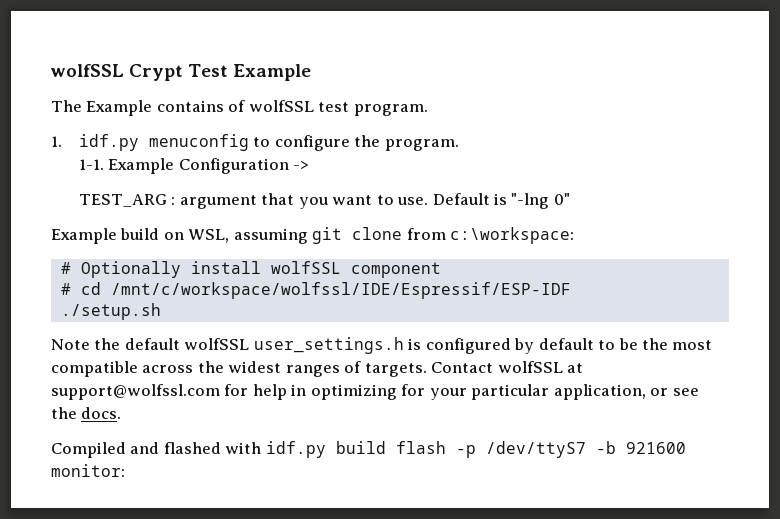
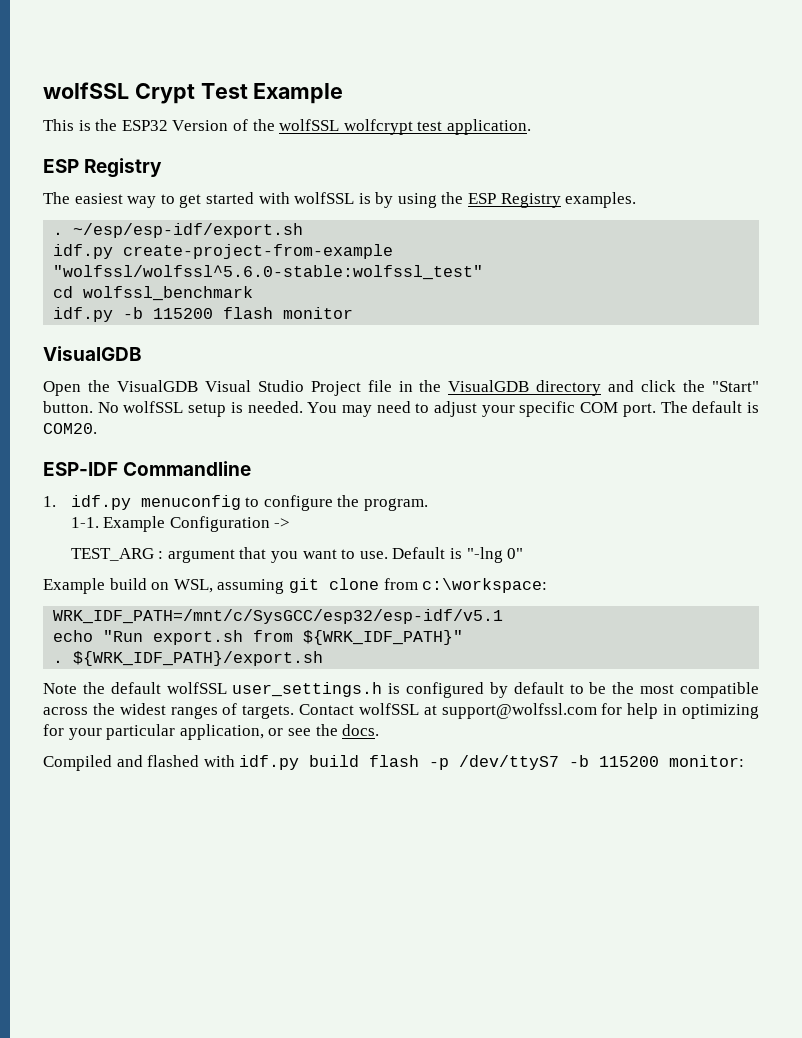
[51,100,428,116] The Example contains of wolfSSL test program. -> [43,119,531,135] [43,158,163,178] [43,192,637,208] [53,223,304,238] [53,244,394,259] [53,265,484,280] [53,286,254,301] [53,307,354,322] [43,346,142,361] [43,380,760,396] [43,401,759,417] [43,423,97,434] [43,461,252,476] This is the ESP32 Version of the wolfSSL wolfcrypt test application. // ESP Registry // The easiest way to get started with wolfSSL is by using the ESP Registry examples. // . ~/esp/esp-idf/export.sh // idf.py create-project-from-example "wolfssl/wolfssl^5.6.0-stable:wolfssl_test" // cd wolfssl_benchmark // idf.py -b 115200 flash monitor // VisualGDB // Open the VisualGDB Visual Studio Project file in the VisualGDB directory and click the "Start" button. No wolfSSL setup is needed. You may need to adjust your specific COM port. The default is COM20. // ESP-IDF Commandline
[60,261,441,278] [60,282,571,299] [60,303,161,320] # Optionally install wolfSSL component // # cd /mnt/c/workspace/wolfssl/IDE/Espressif/ESP-IDF // ./setup.sh -> [53,609,504,624] [53,630,464,645] [53,651,324,666] WRK_IDF_PATH=/mnt/c/SysGCC/esp32/esp-idf/v5.1 // echo "Run export.sh from ${WRK_IDF_PATH}" // . ${WRK_IDF_PATH}/export.sh
[625,442,686,454] 921600 -> [599,756,660,767] 115200

